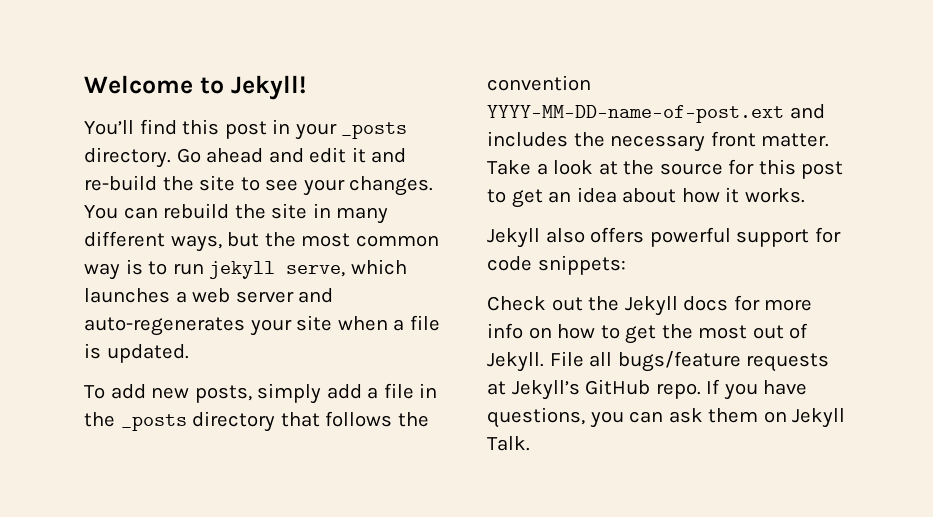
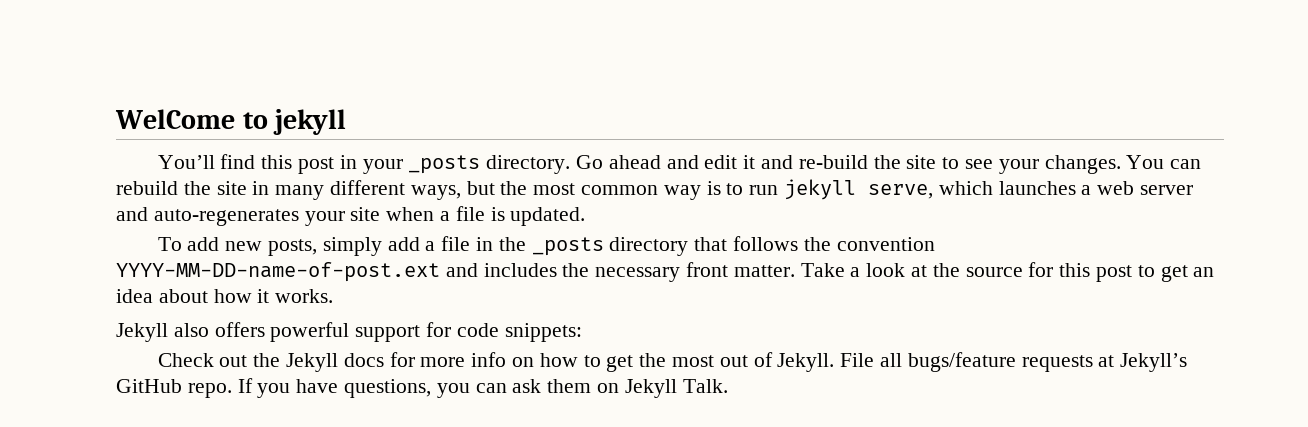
[84,75,306,100] Welcome to Jekyll! -> [115,109,347,135] WelCome to jekyll

